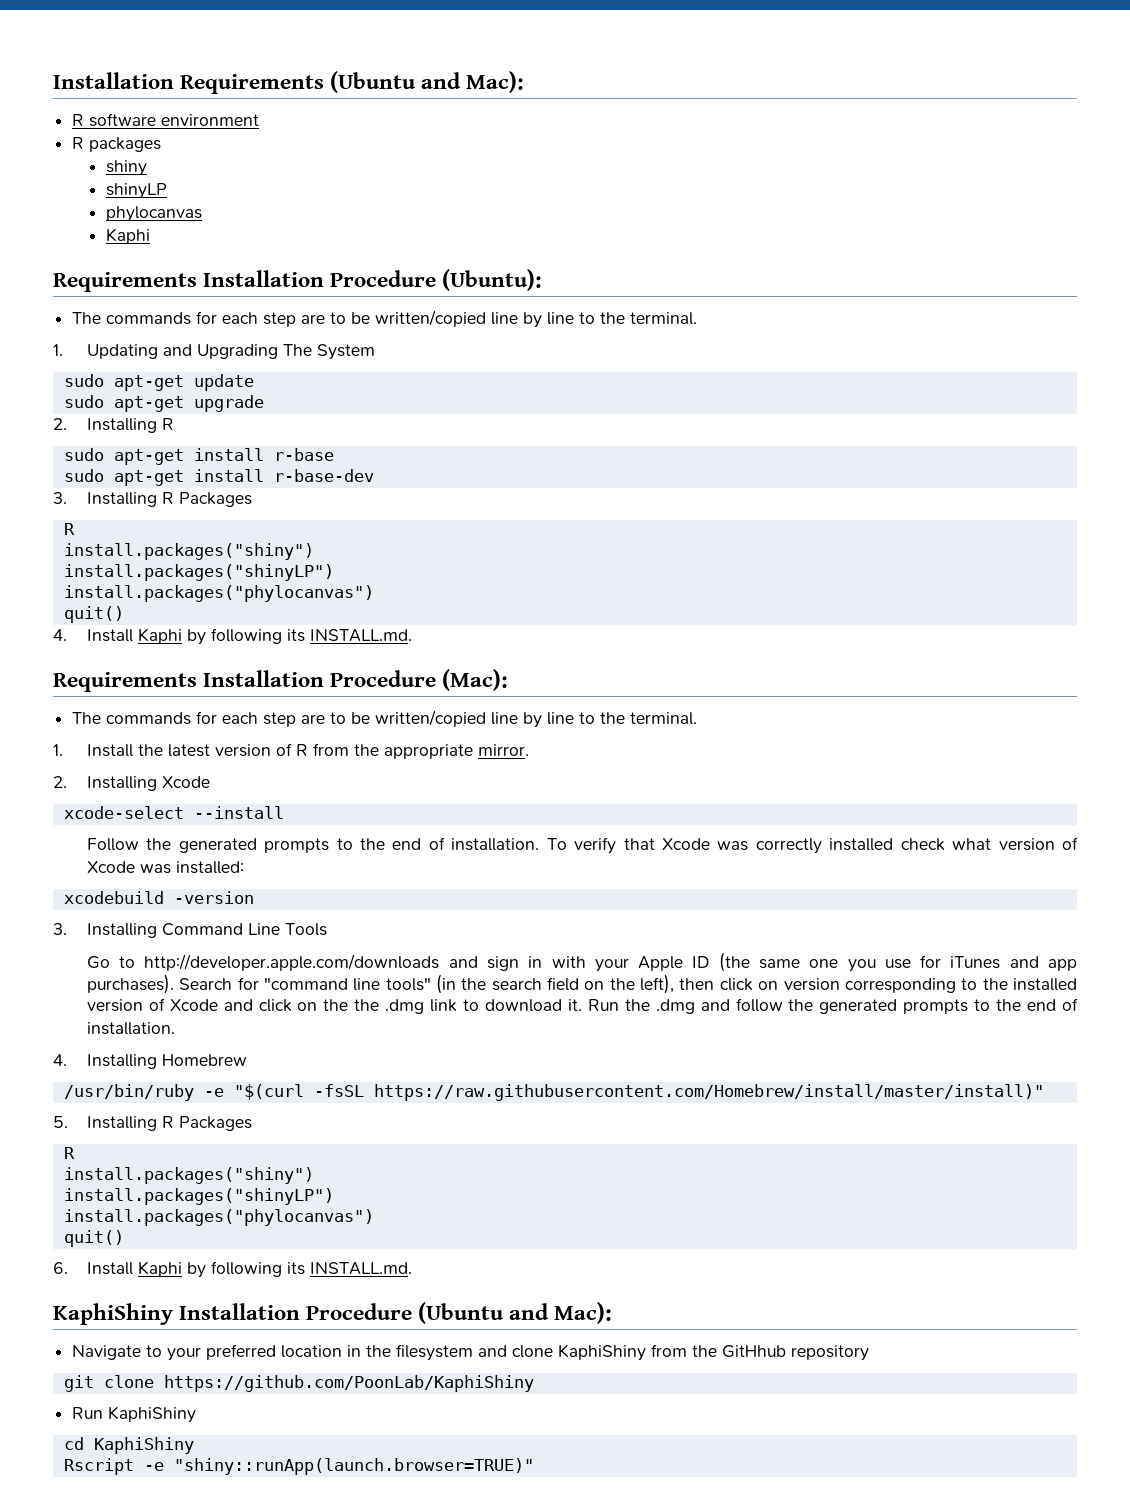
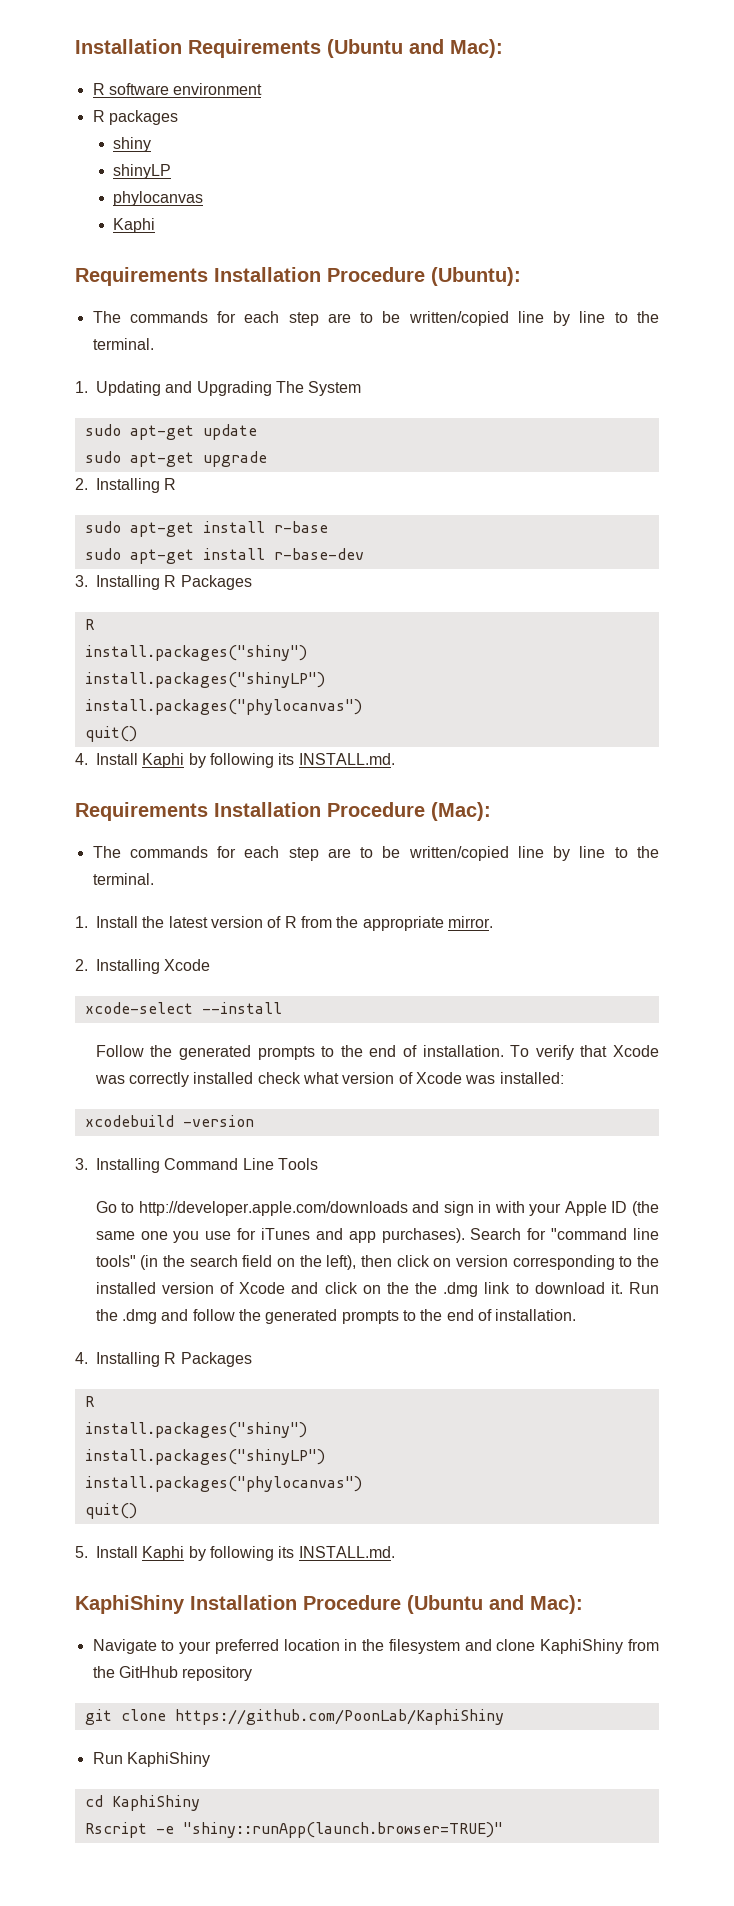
[161,1054,247,1066] [63,1084,1044,1101] [53,1116,252,1131] [63,1147,75,1159] [63,1167,314,1184] [63,1188,334,1205] [63,1209,374,1226] [63,1230,124,1247] [53,1262,68,1274] Homebrew // /usr/bin/ruby -e "$(curl -fsSL https://raw.githubusercontent.com/Homebrew/install/master/install)" // 5. Installing R Packages // R // install.packages("shiny") // install.packages("shinyLP") // install.packages("phylocanvas") // quit() // 6. -> [164,1352,252,1367] [84,1396,94,1407] [84,1422,307,1438] [84,1449,325,1465] [84,1476,362,1492] [84,1503,137,1519] [75,1546,88,1558] R Packages // R // install.packages("shiny") // install.packages("shinyLP") // install.packages("phylocanvas") // quit() // 5.

